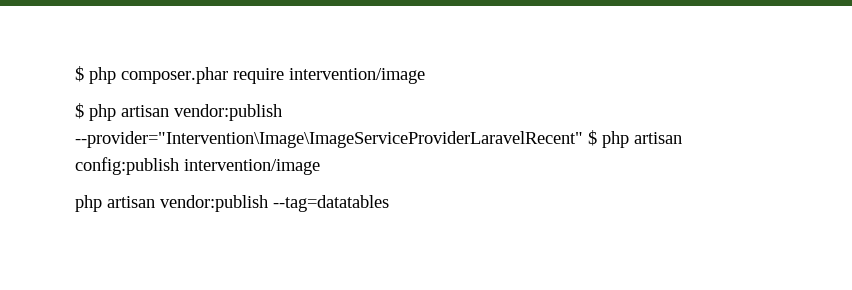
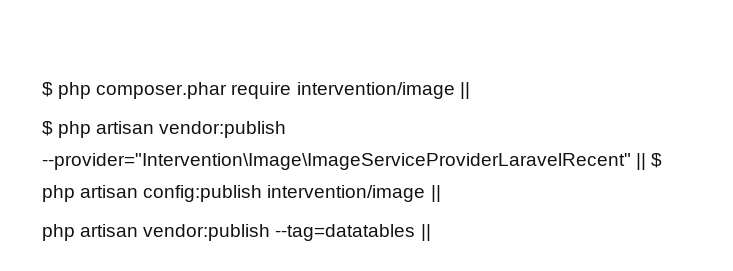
(425, 76) none -> [459,82,470,99] ||
(583, 139) none -> [636,153,647,170] ||
(320, 167) none -> [430,185,441,202] ||
(389, 203) none -> [420,224,431,241] ||

